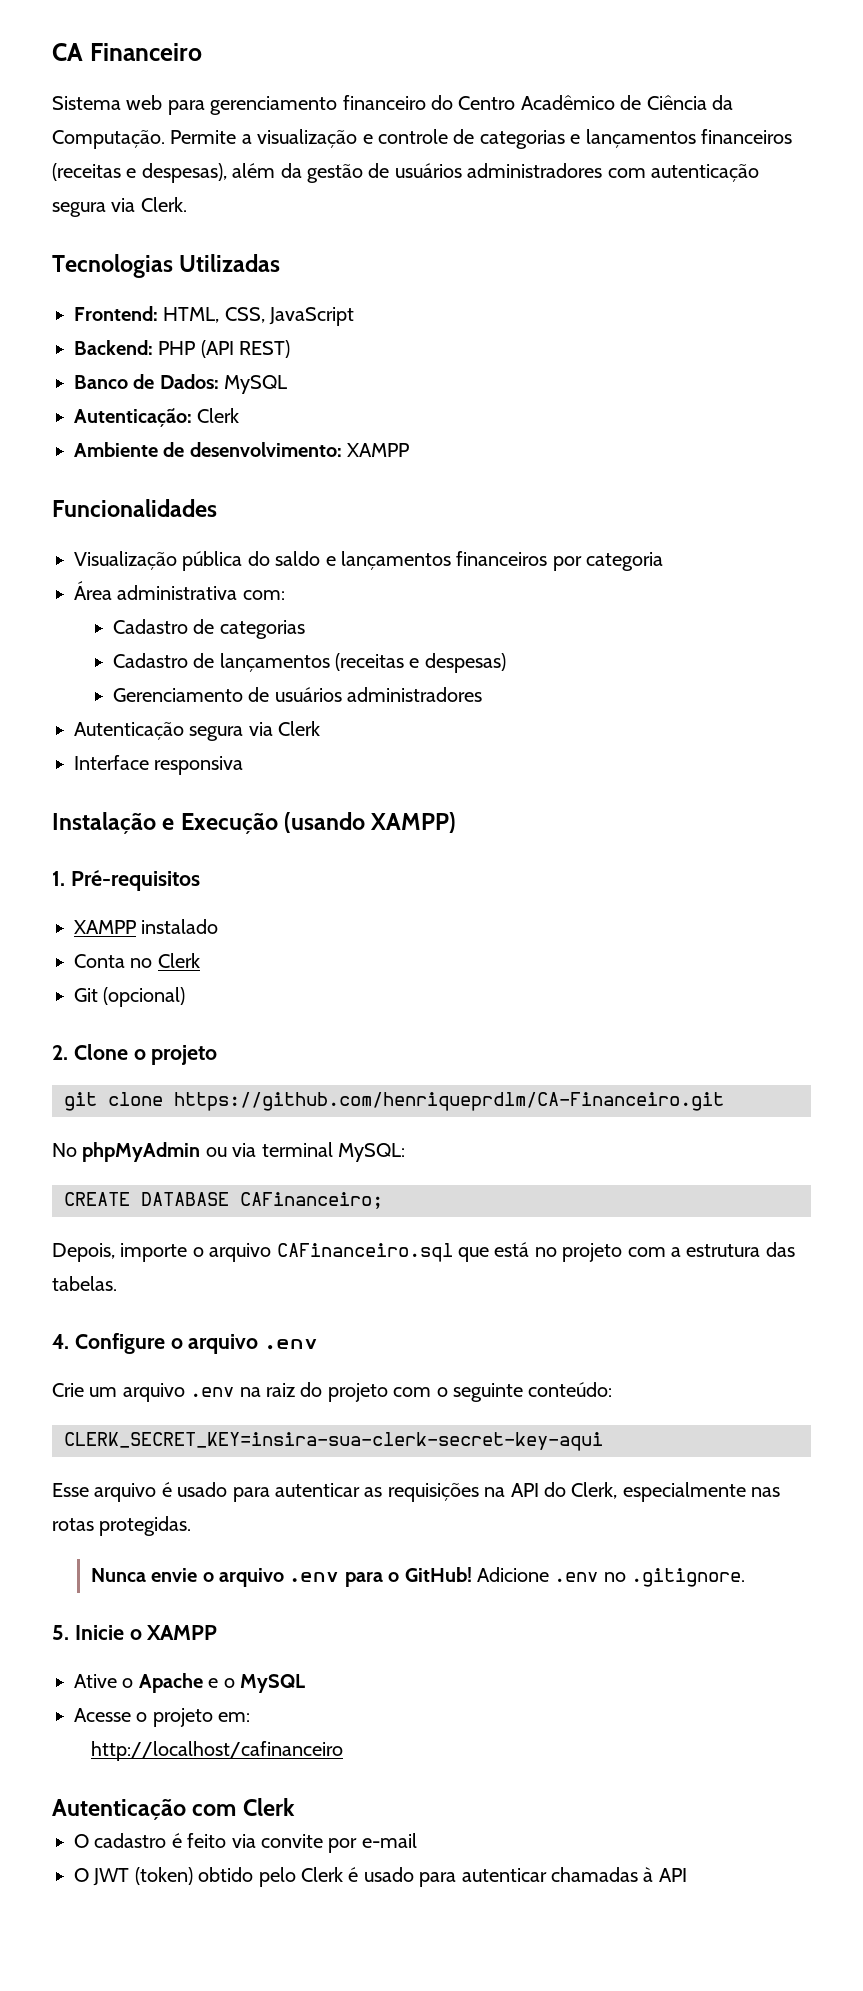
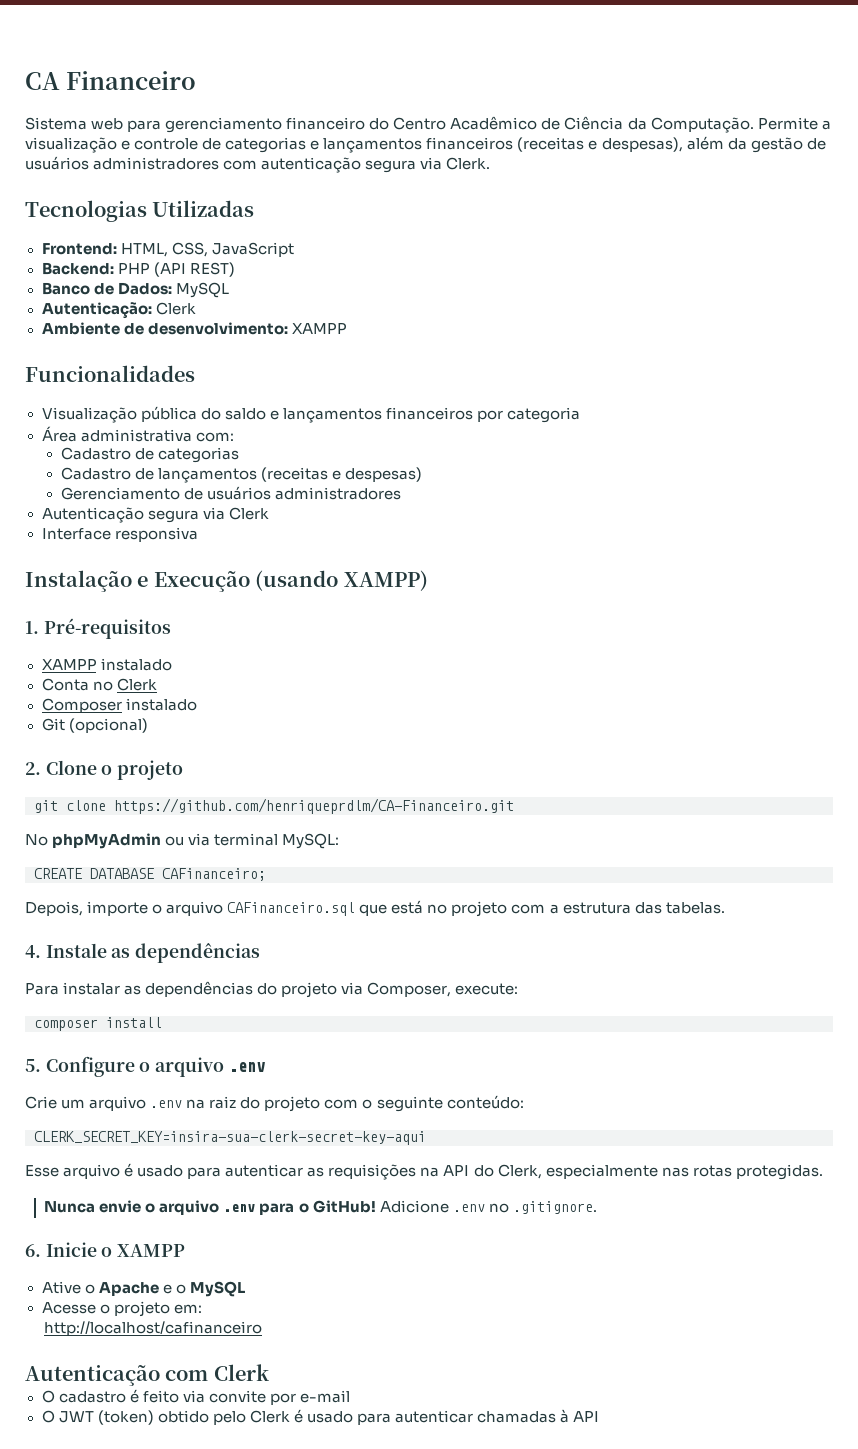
(200, 960) none -> [41,698,197,713] // Composer instalado
(69, 1341) none -> [45,943,261,963] [25,981,519,998] [34,1017,162,1031] [25,1059,41,1072] Instale as dependências // Para instalar as dependências do projeto via Composer, execute: // composer install // 5.
[52,1625,69,1640] 5. -> [25,1244,41,1257] 6.

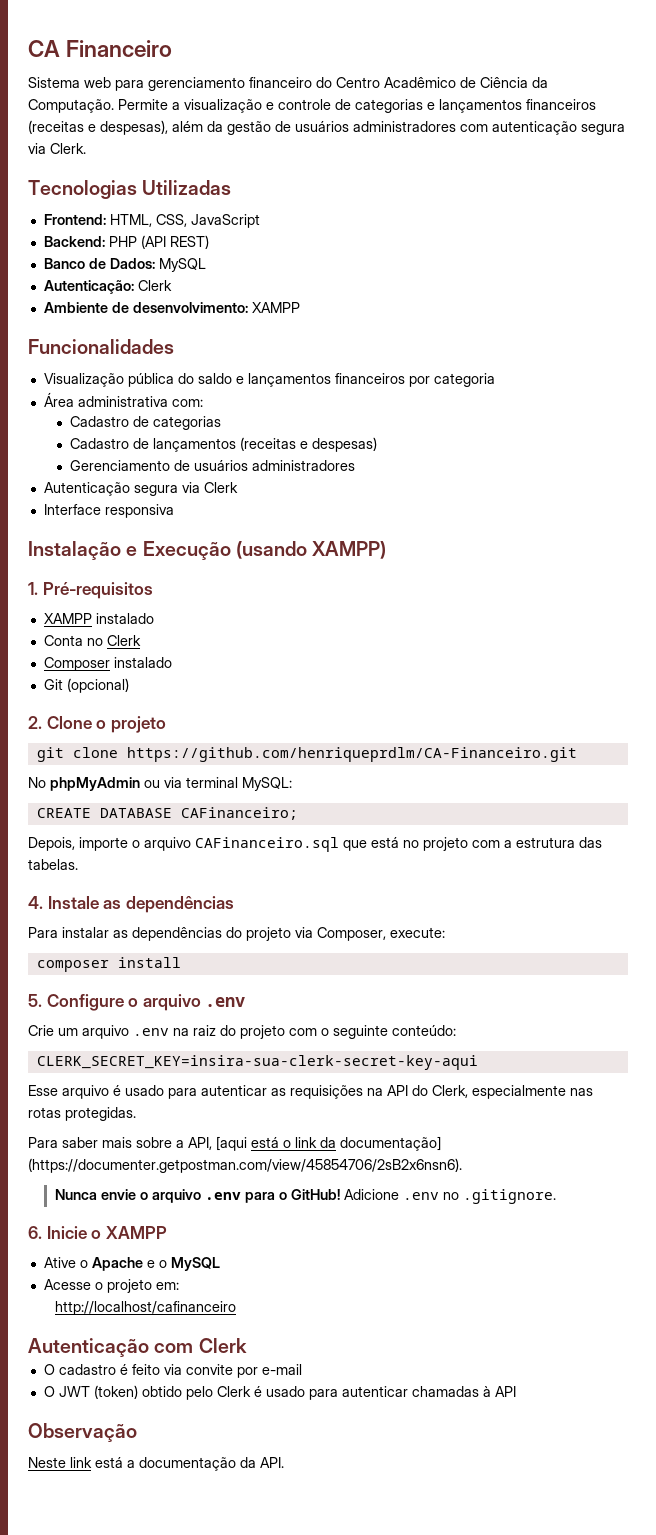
(823, 1172) none -> [28,1136,441,1151] [28,1158,462,1173] // Para saber mais sobre a API, [aqui está o link da documentação] (https://documenter.getpostman.com/view/45854706/2sB2x6nsn6).
(600, 1416) none -> [28,1423,137,1442] [28,1457,284,1471] // Observação // Neste link está a documentação da API.

